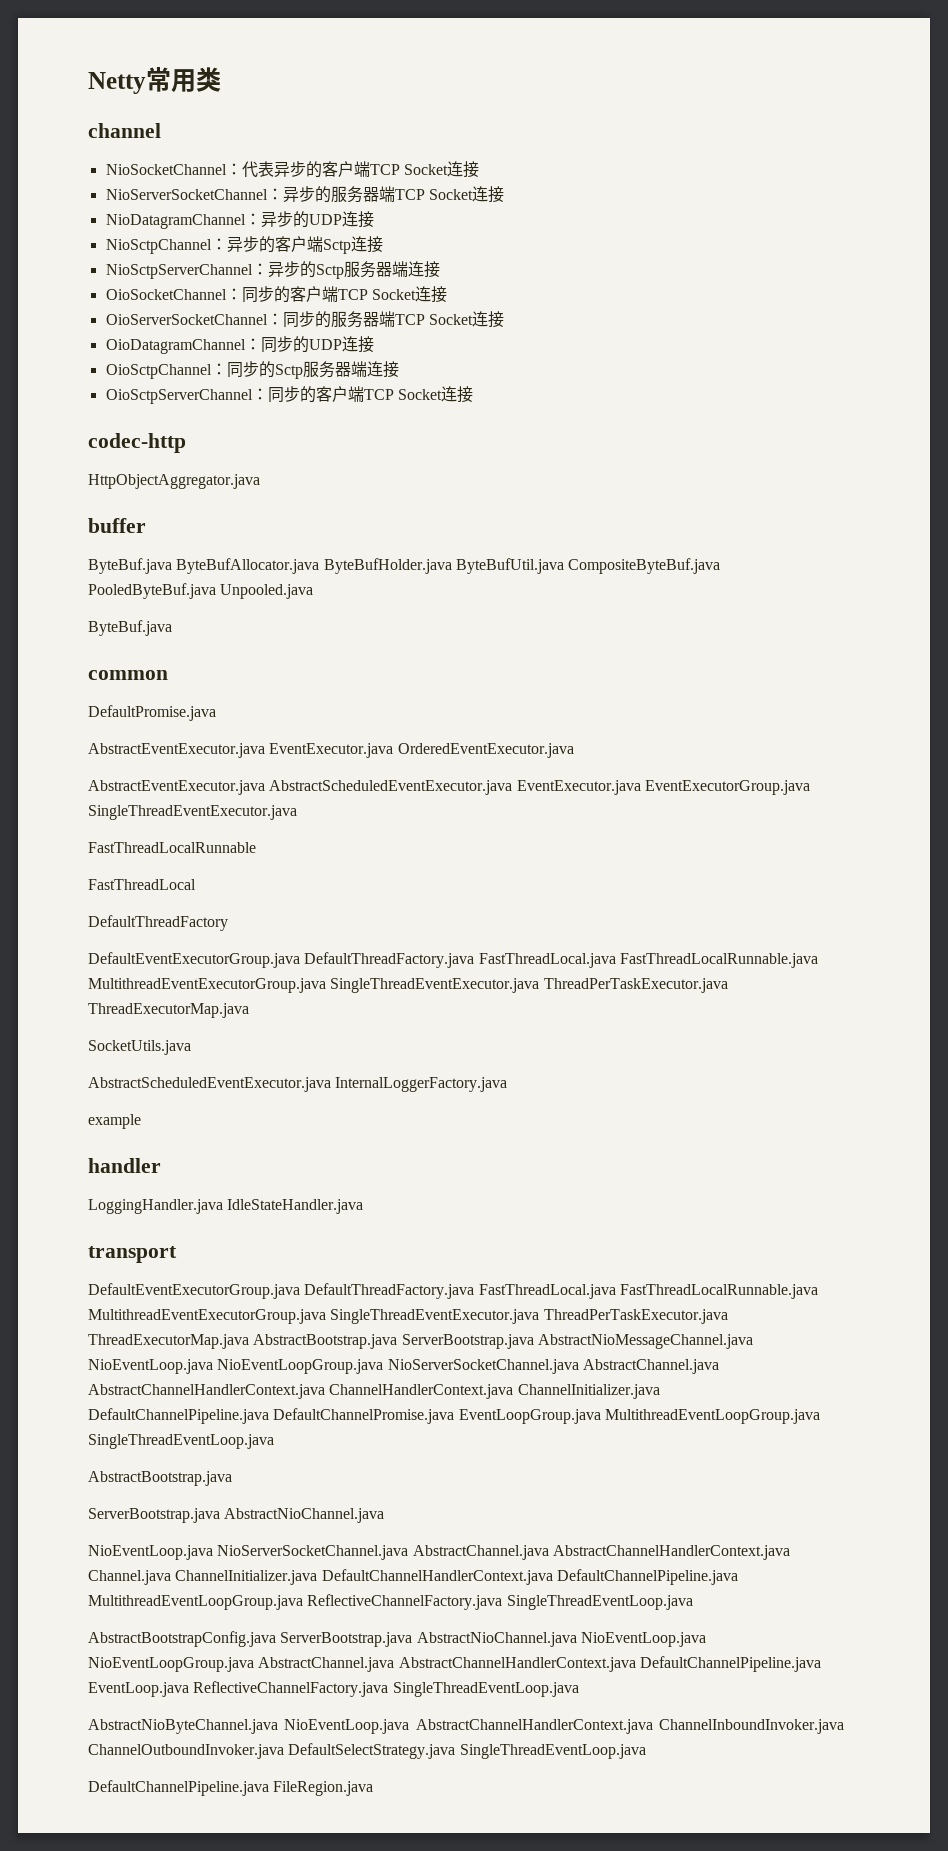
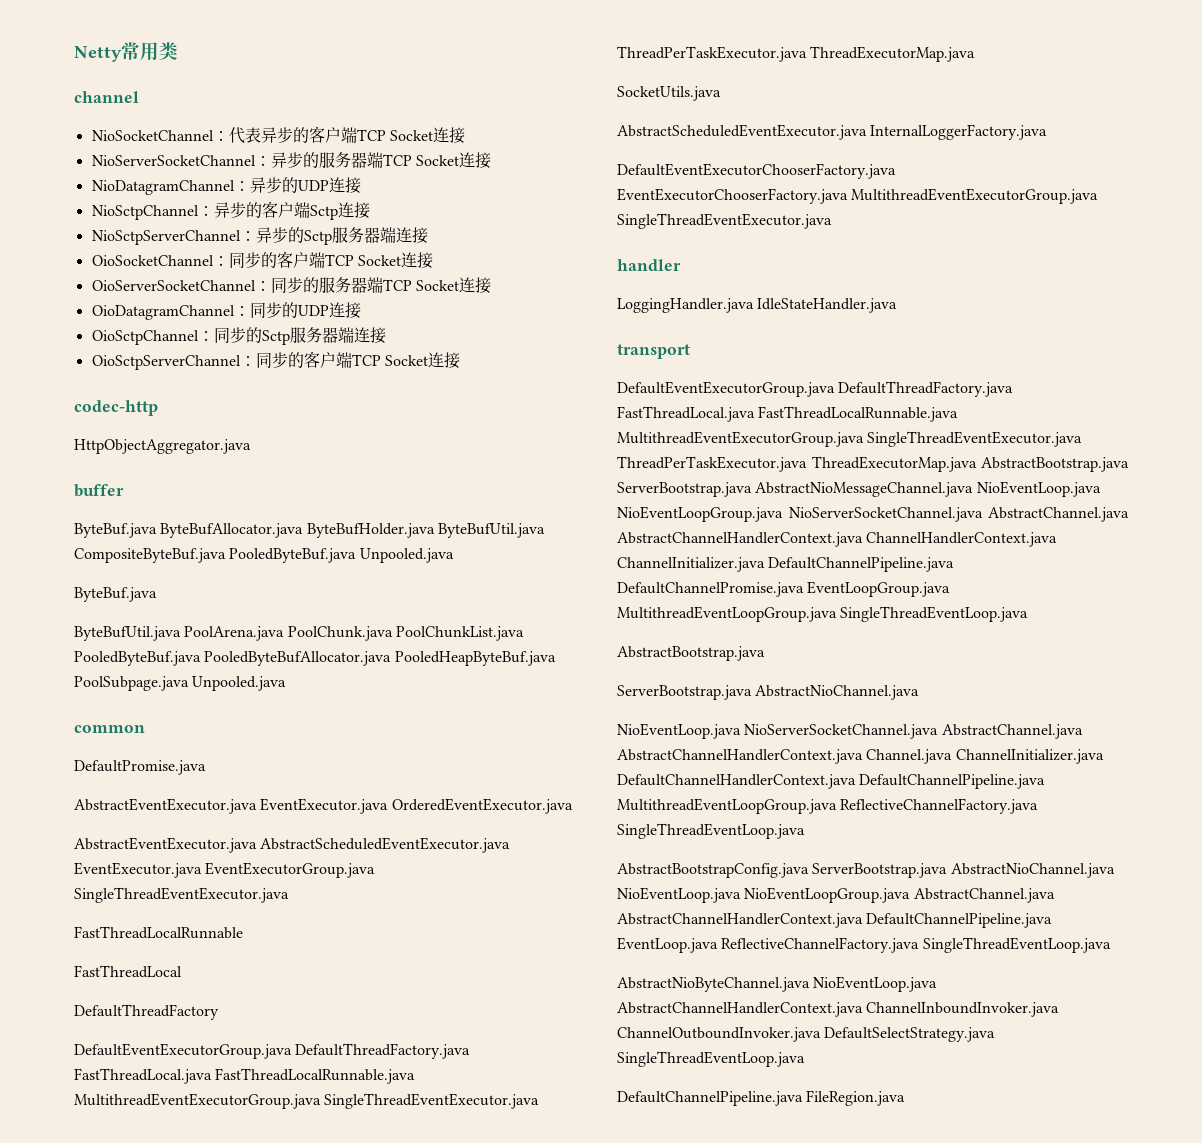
(172, 628) none -> [74,626,524,641] [74,651,556,666] [74,676,287,691] // ByteBufUtil.java PoolArena.java PoolChunk.java PoolChunkList.java PooledByteBuf.java PooledByteBufAllocator.java PooledHeapByteBuf.java PoolSubpage.java Unpooled.java
[88,1114,141,1129] example -> [617,163,896,179] [617,188,1099,204] [617,213,832,229] DefaultEventExecutorChooserFactory.java EventExecutorChooserFactory.java MultithreadEventExecutorGroup.java SingleThreadEventExecutor.java

